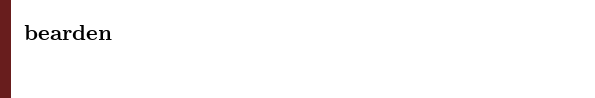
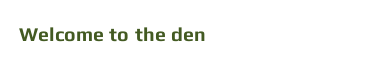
[24,25,112,40] bearden -> [19,27,206,42] Welcome to the den

